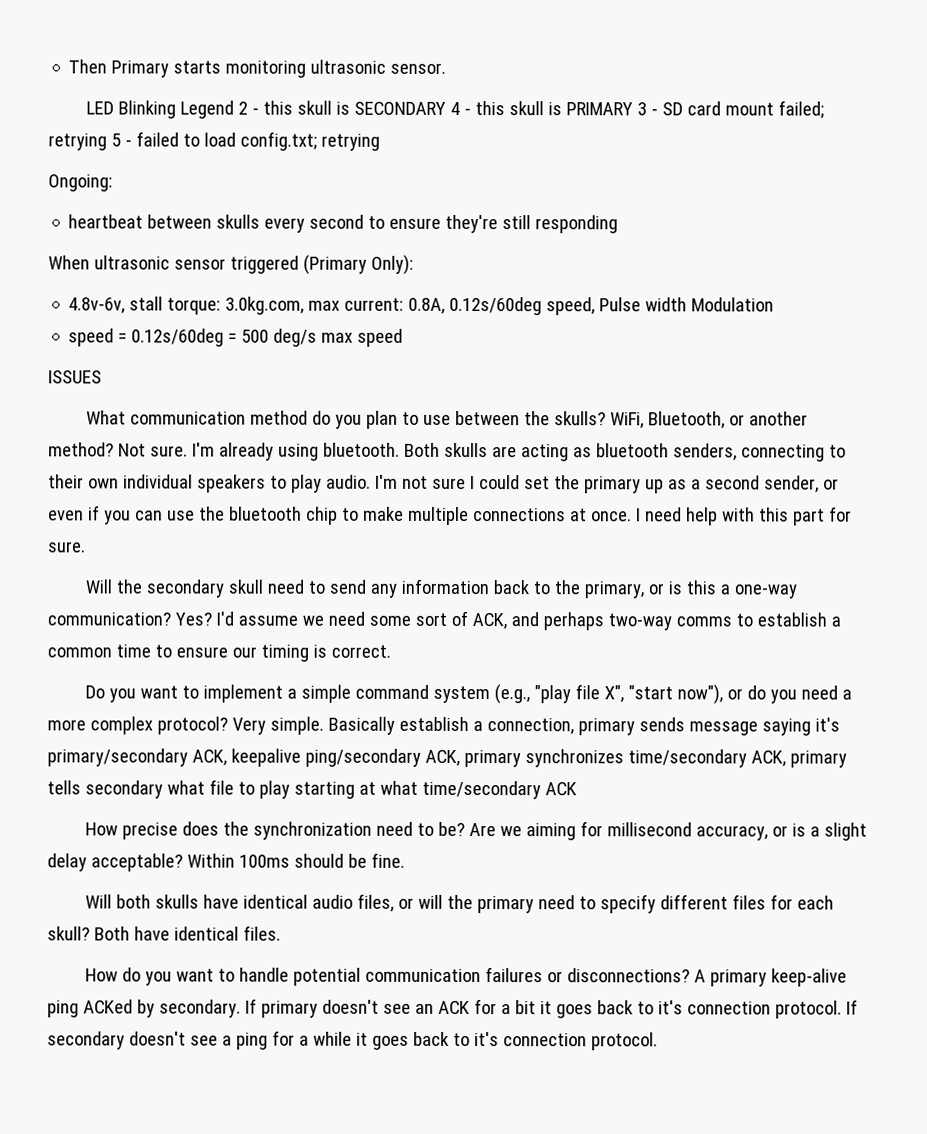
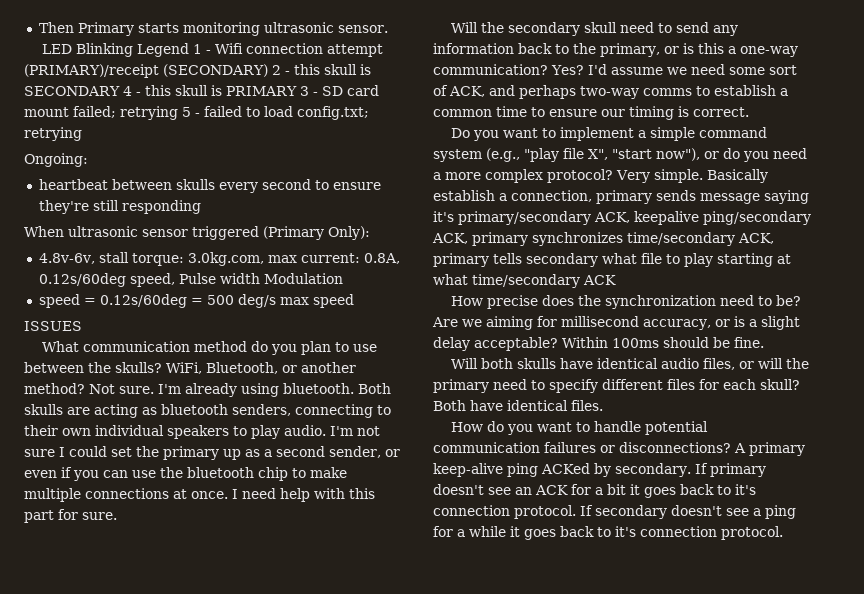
(234, 109) none -> [193,43,384,57] [24,64,268,78] 1 - Wifi connection attempt (PRIMARY)/receipt (SECONDARY)

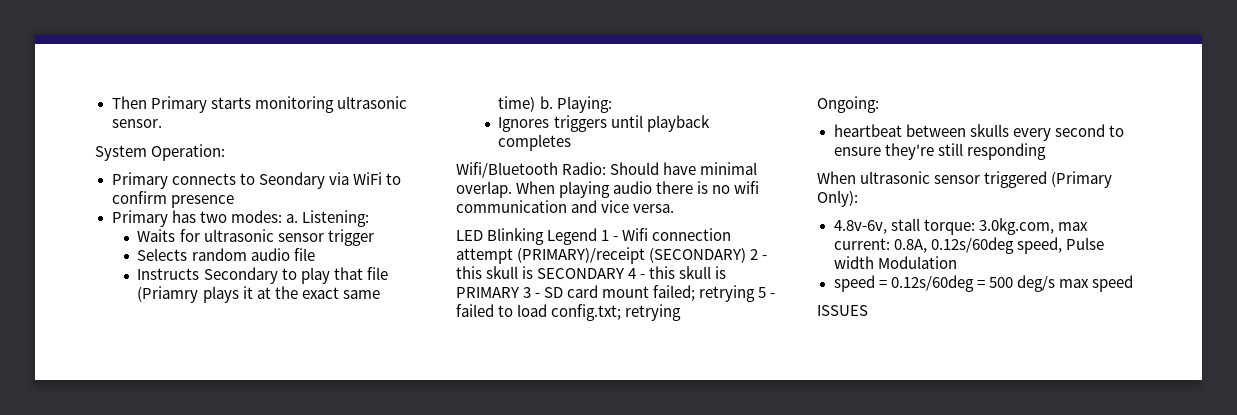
(388, 29) none -> [95,144,226,161] [111,172,401,189] [111,191,234,208] [111,210,369,227] [137,229,374,246] [137,248,315,261] [137,267,388,284] [137,286,380,303] [498,96,612,113] [498,115,710,132] [498,134,572,151] [456,162,758,178] [456,181,760,198] [456,200,675,213] // System Operation: // Primary connects to Seondary via WiFi to confirm presence // Primary has two modes: a. Listening: // Waits for ultrasonic sensor trigger // Selects random audio file // Instructs Secondary to play that file (Priamry plays it at the exact same time) b. Playing: // Ignores triggers until playback completes // Wifi/Bluetooth Radio: Should have minimal overlap. When playing audio there is no wifi communication and vice versa.
[42,341,378,355] [24,362,356,374] [24,383,391,397] [24,404,391,418] [24,425,380,439] [24,446,400,460] [24,467,347,481] [24,488,375,502] [24,509,117,523] [451,22,739,36] [433,43,798,57] [433,64,797,75] [433,85,788,99] [433,106,749,120] [451,127,768,141] [433,148,807,162] [433,169,768,183] [433,190,809,204] [433,211,811,225] [432,232,774,246] [433,253,791,267] [433,274,616,288] [451,295,802,309] [432,316,800,330] [433,337,764,351] [451,358,810,370] [433,379,800,393] [433,400,603,411] [451,421,709,435] [433,442,805,456] [433,463,766,477] [433,484,756,498] [433,505,796,519] [433,526,783,540] // What communication method do you plan to use between the skulls? WiFi, Bluetooth, or another method? Not sure. I'm already using bluetooth. Both skulls are acting as bluetooth senders, connecting to their own individual speakers to play audio. I'm not sure I could set the primary up as a second sender, or even if you can use the bluetooth chip to make multiple connections at once. I need help with this part for sure. // Will the secondary skull need to send any information back to the primary, or is this a one-way communication? Yes? I'd assume we need some sort of ACK, and perhaps two-way comms to establish a common time to ensure our timing is correct. // Do you want to implement a simple command system (e.g., "play file X", "start now"), or do you need a more complex protocol? Very simple. Basically establish a connection, primary sends message saying it's primary/secondary ACK, keepalive ping/secondary ACK, primary synchronizes time/secondary ACK, primary tells secondary what file to play starting at what time/secondary ACK // How precise does the synchronization need to be? Are we aiming for millisecond accuracy, or is a slight delay acceptable? Within 100ms should be fine. // Will both skulls have identical audio files, or will the primary need to specify different files for each skull? Both have identical files. // How do you want to handle potential communication failures or disconnections? A primary keep-alive ping ACKed by secondary. If primary doesn't see an ACK for a bit it goes back to it's connection protocol. If secondary doesn't see a ping for a while it goes back to it's connection protocol. -> (868, 310) none

